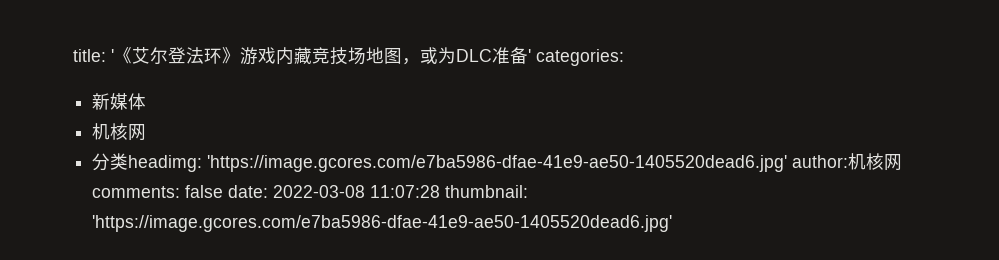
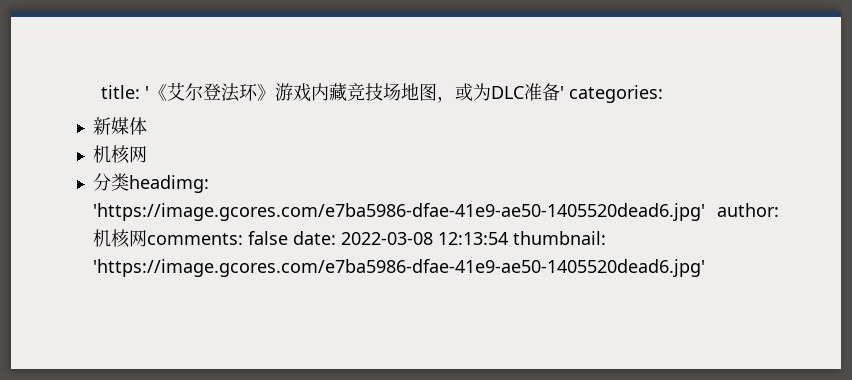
[370,185,441,198] 11:07:28 -> [437,232,508,245] 12:13:54

